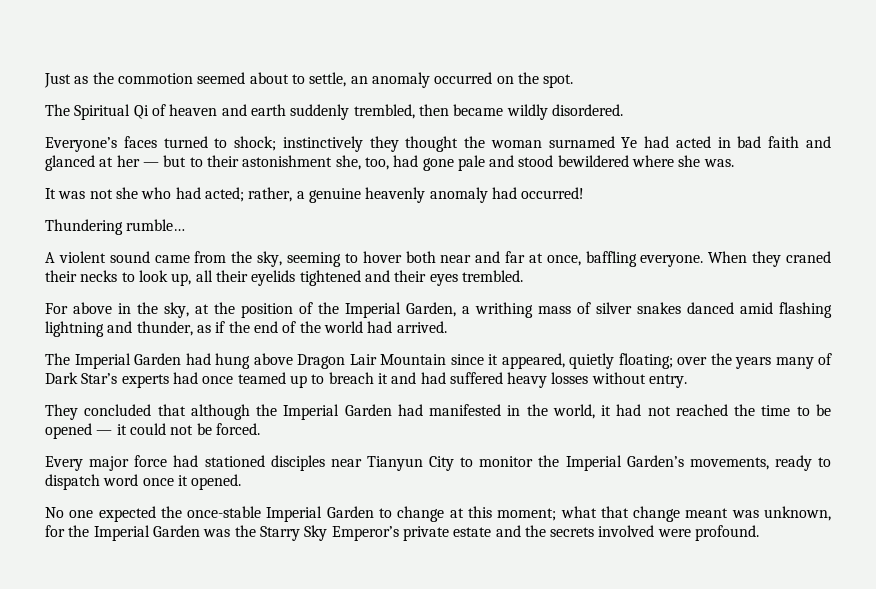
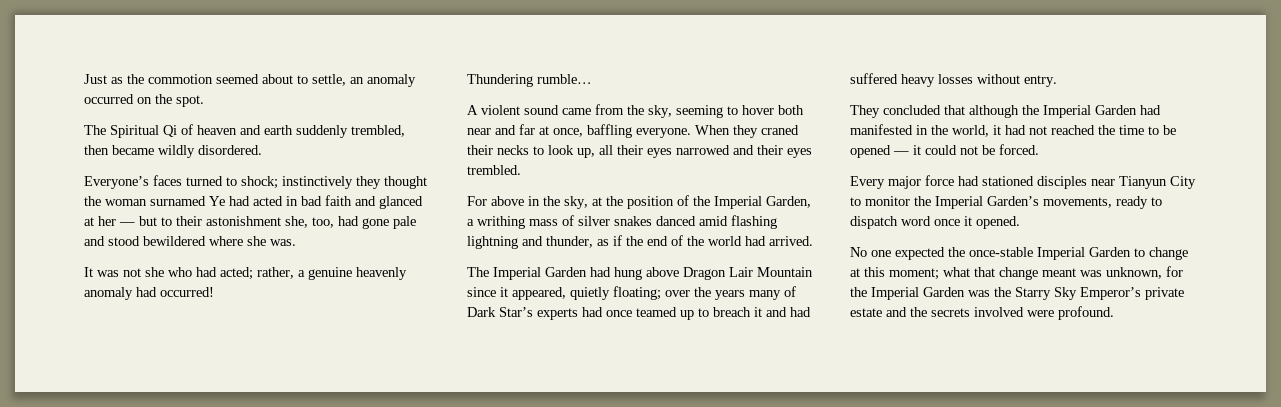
[251,270,361,286] eyelids tightened -> [647,145,730,158] eyes narrowed

